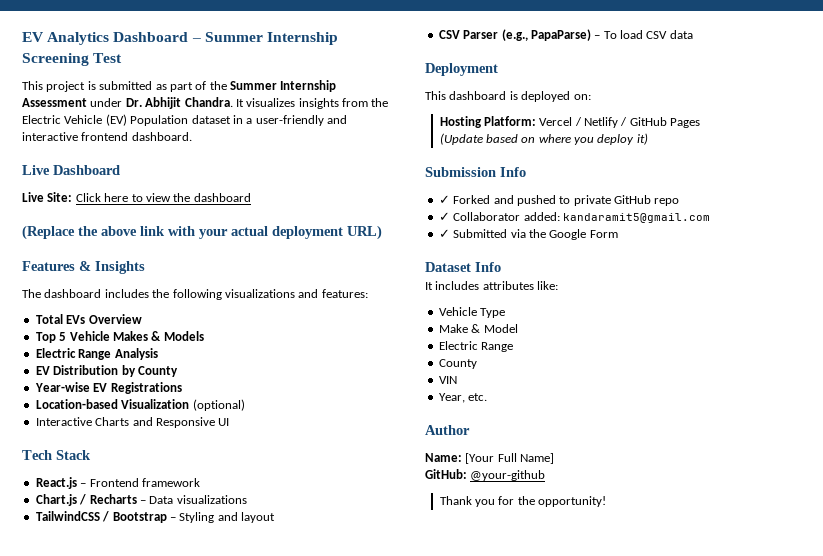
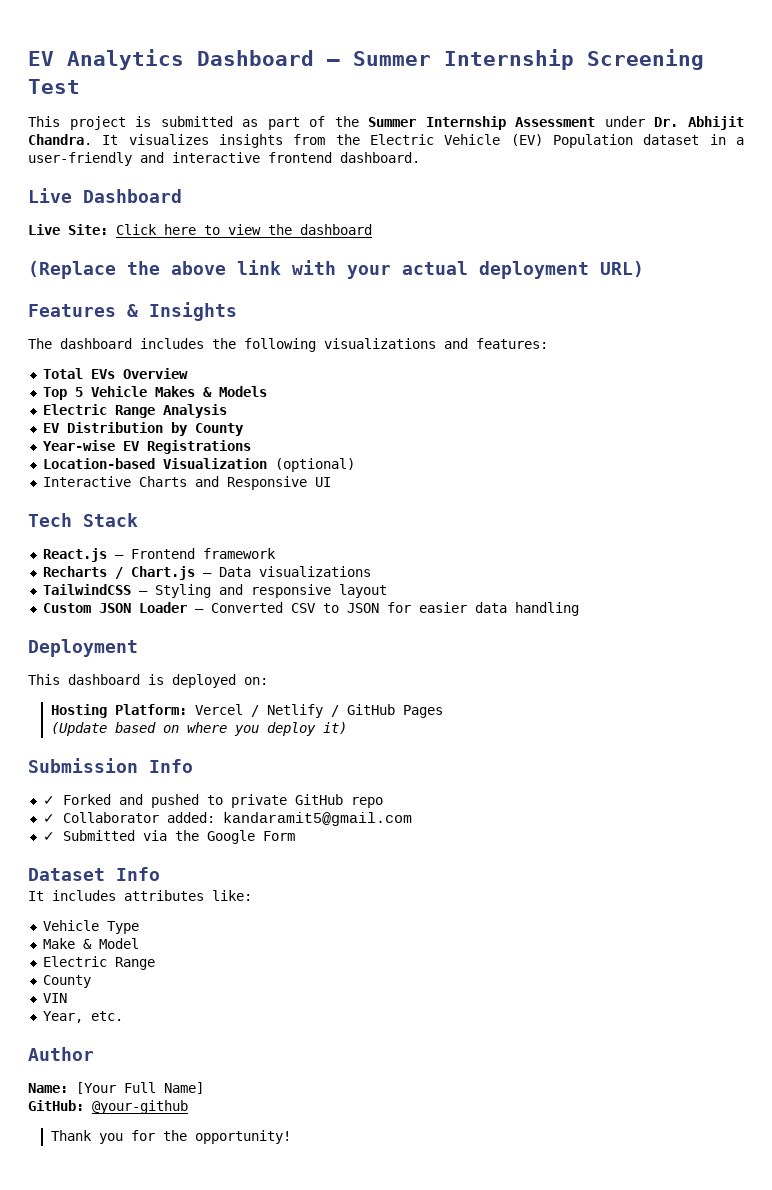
[35,494,137,506] Chart.js / Recharts -> [42,566,195,580] Recharts / Chart.js
[102,511,167,523] / Bootstrap -> (131, 589) none
(238, 516) none -> [250,584,331,598] responsive
[438,29,668,41] CSV Parser (e.g., PapaParse) – To load CSV -> [42,602,467,613] Custom JSON Loader – Converted CSV to JSON for easier
(693, 34) none -> [514,602,579,616] handling

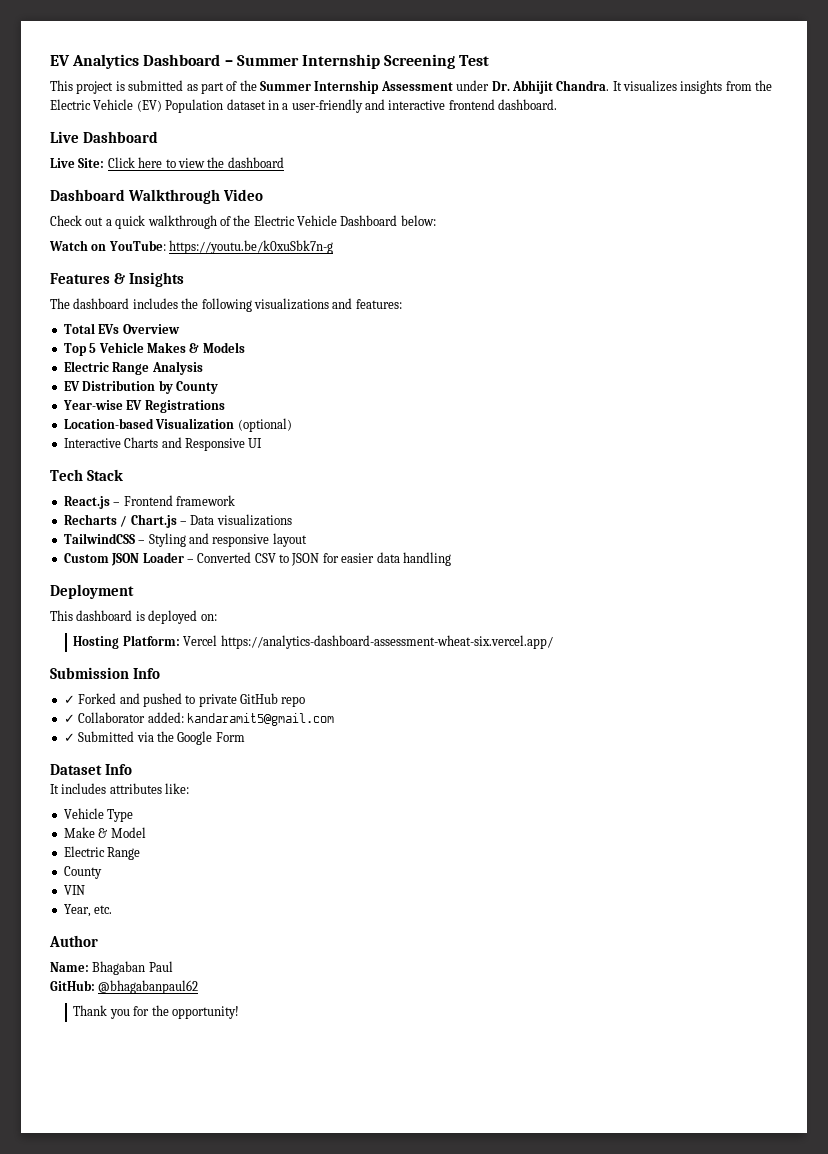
[28,260,644,279] (Replace the above link with your actual deployment URL) -> [50,189,263,204] [50,215,436,229] [49,240,334,254] Dashboard Walkthrough Video // Check out a quick walkthrough of the Electric Vehicle Dashboard below: // Watch on YouTube: https://youtu.be/k0xuSbk7n-g
[250,704,443,718] [50,722,347,736] / Netlify / GitHub Pages // (Update based on where you deploy it) -> [220,635,553,649] https://analytics-dashboard-assessment-wheat-six.vercel.app/
[76,1082,204,1094] [Your Full Name] -> [92,961,173,975] Bhagaban Paul
[92,1100,188,1114] @your-github -> [98,980,199,994] @bhagabanpaul62

